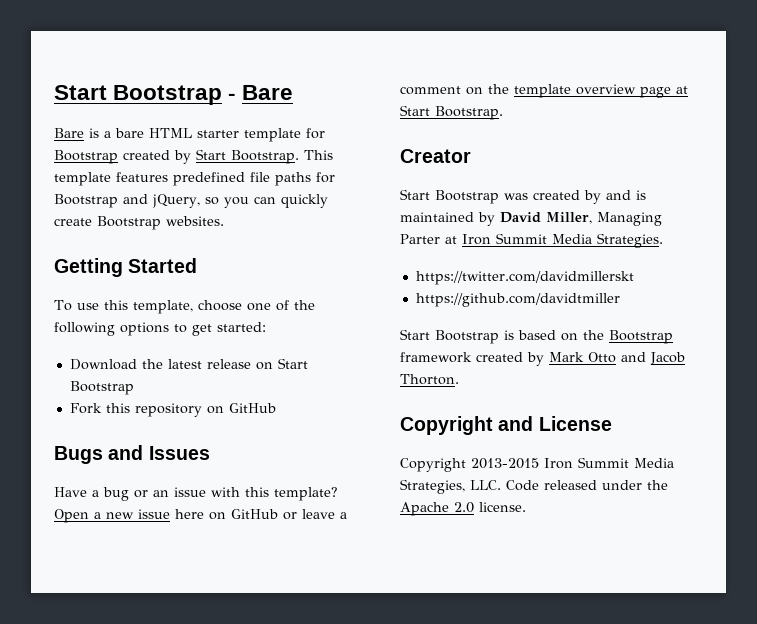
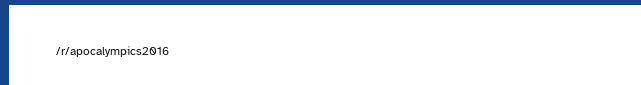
[54,85,294,105] [54,128,325,142] [54,149,333,164] [54,172,335,186] [54,194,328,208] [54,216,224,230] [54,258,198,277] [54,300,315,314] [54,322,266,336] [69,358,308,370] [69,381,134,395] [69,403,276,417] [54,445,210,464] [54,487,338,501] [54,509,347,523] [400,84,688,98] [400,105,503,120] [400,149,471,163] [400,189,646,204] [400,212,662,226] [400,233,663,248] [415,271,634,285] [415,293,620,307] [400,329,673,344] [400,352,685,366] [400,374,459,385] [400,416,612,435] [400,457,674,472] [400,479,668,494] [400,502,526,516] Start Bootstrap - Bare // Bare is a bare HTML starter template for Bootstrap created by Start Bootstrap. This template features predefined file paths for Bootstrap and jQuery, so you can quickly create Bootstrap websites. // Getting Started // To use this template, choose one of the following options to get started: // Download the latest release on Start Bootstrap // Fork this repository on GitHub // Bugs and Issues // Have a bug or an issue with this template? Open a new issue here on GitHub or leave a comment on the template overview page at Start Bootstrap. // Creator // Start Bootstrap was created by and is maintained by David Miller, Managing Parter at Iron Summit Media Strategies. // https://twitter.com/davidmillerskt // https://github.com/davidtmiller // Start Bootstrap is based on the Bootstrap framework created by Mark Otto and Jacob Thorton. // Copyright and License // Copyright 2013-2015 Iron Summit Media Strategies, LLC. Code released under the Apache 2.0 license. -> [56,46,169,57] /r/apocalympics2016

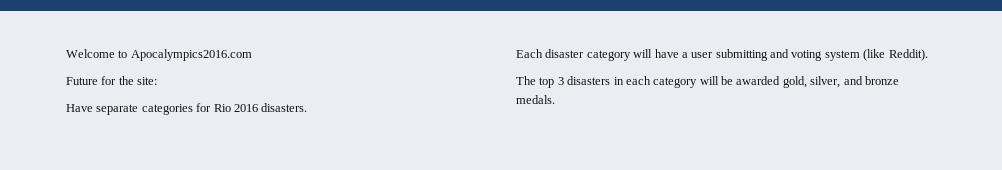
[56,46,169,57] /r/apocalympics2016 -> [66,49,252,61] [66,76,158,85] [66,103,308,115] [516,49,928,61] [516,76,899,88] [516,95,555,104] Welcome to Apocalympics2016.com // Future for the site: // Have separate categories for Rio 2016 disasters. // Each disaster category will have a user submitting and voting system (like Reddit). // The top 3 disasters in each category will be awarded gold, silver, and bronze medals.

